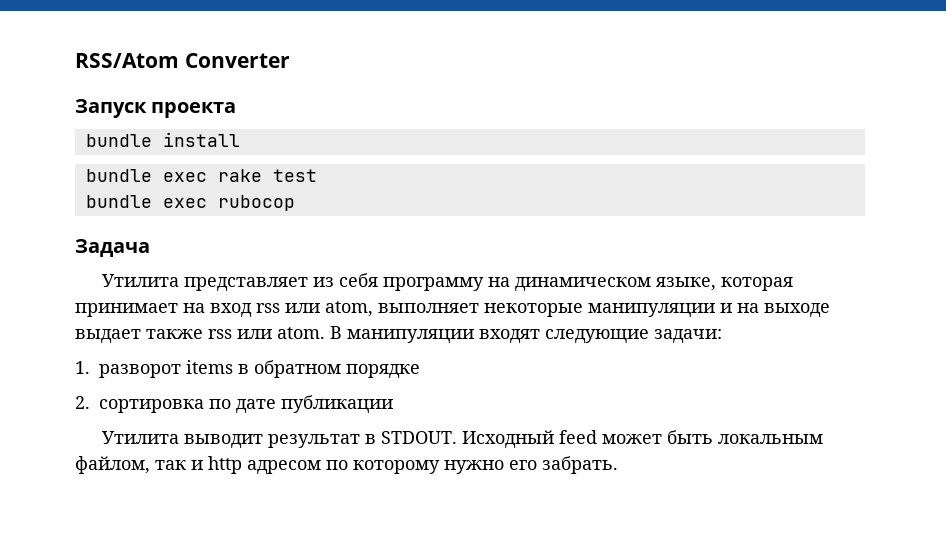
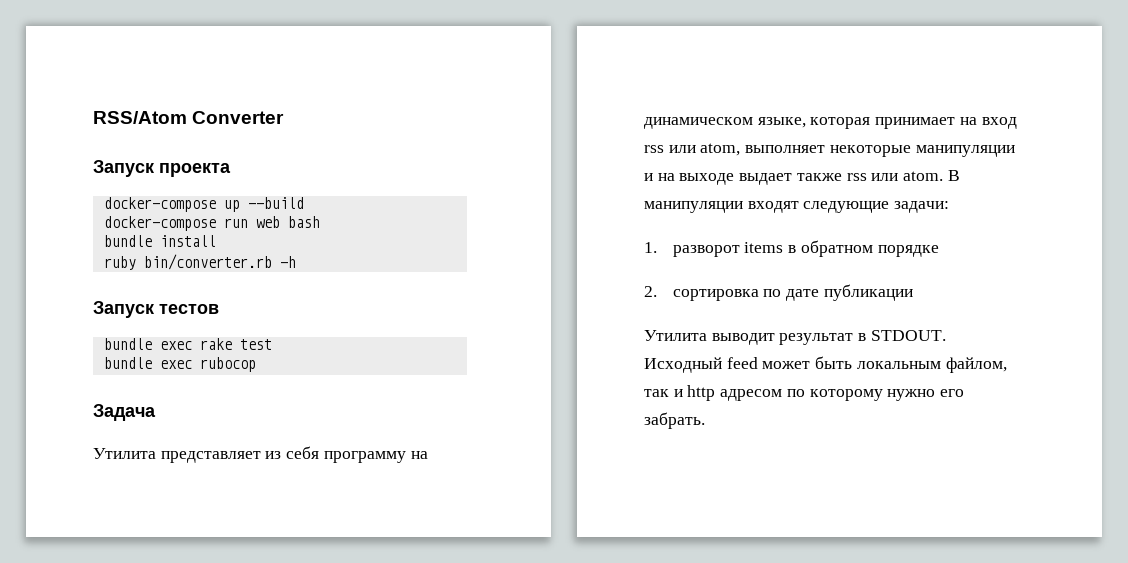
[85,132,240,147] bundle install -> [103,197,304,212] [103,216,320,231] [103,235,216,247] [103,254,296,270] [93,301,219,318] docker-compose up --build // docker-compose run web bash // bundle install // ruby bin/converter.rb -h // Запуск тестов

